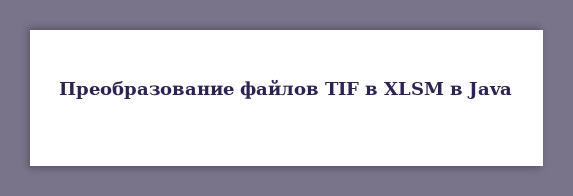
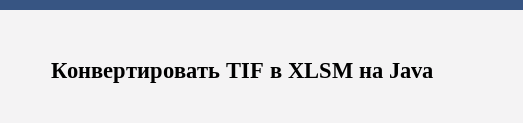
[59,79,319,99] Преобразование файлов -> [51,63,220,83] Конвертировать
[450,85,463,95] в -> [359,67,384,78] на

